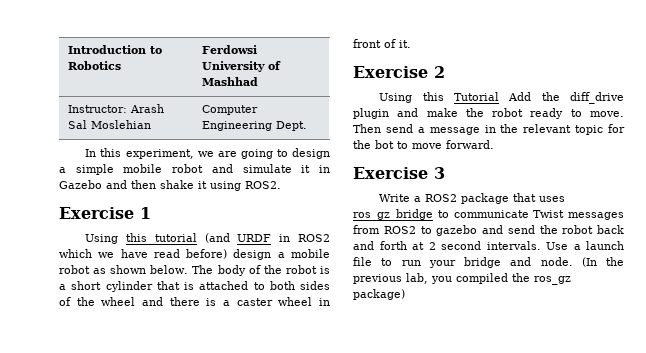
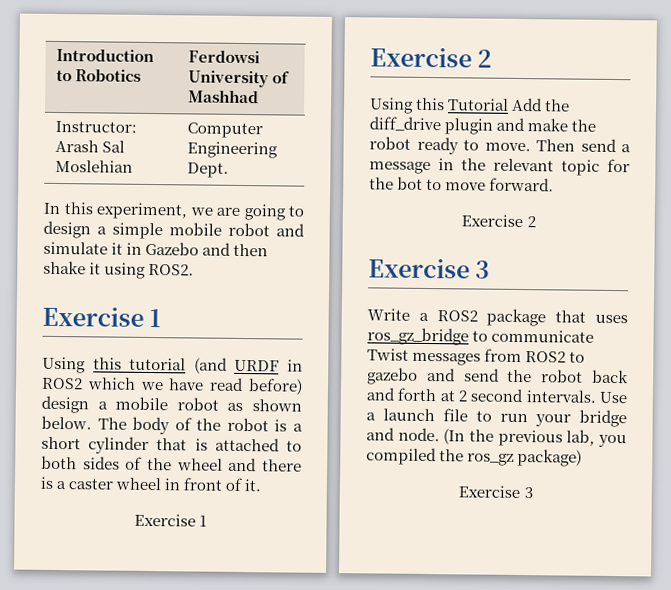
(411, 44) none -> [133,513,208,527] // Exercise 1
(494, 144) none -> [461,214,536,228] // Exercise 2
(405, 294) none -> [458,485,533,499] // Exercise 3

